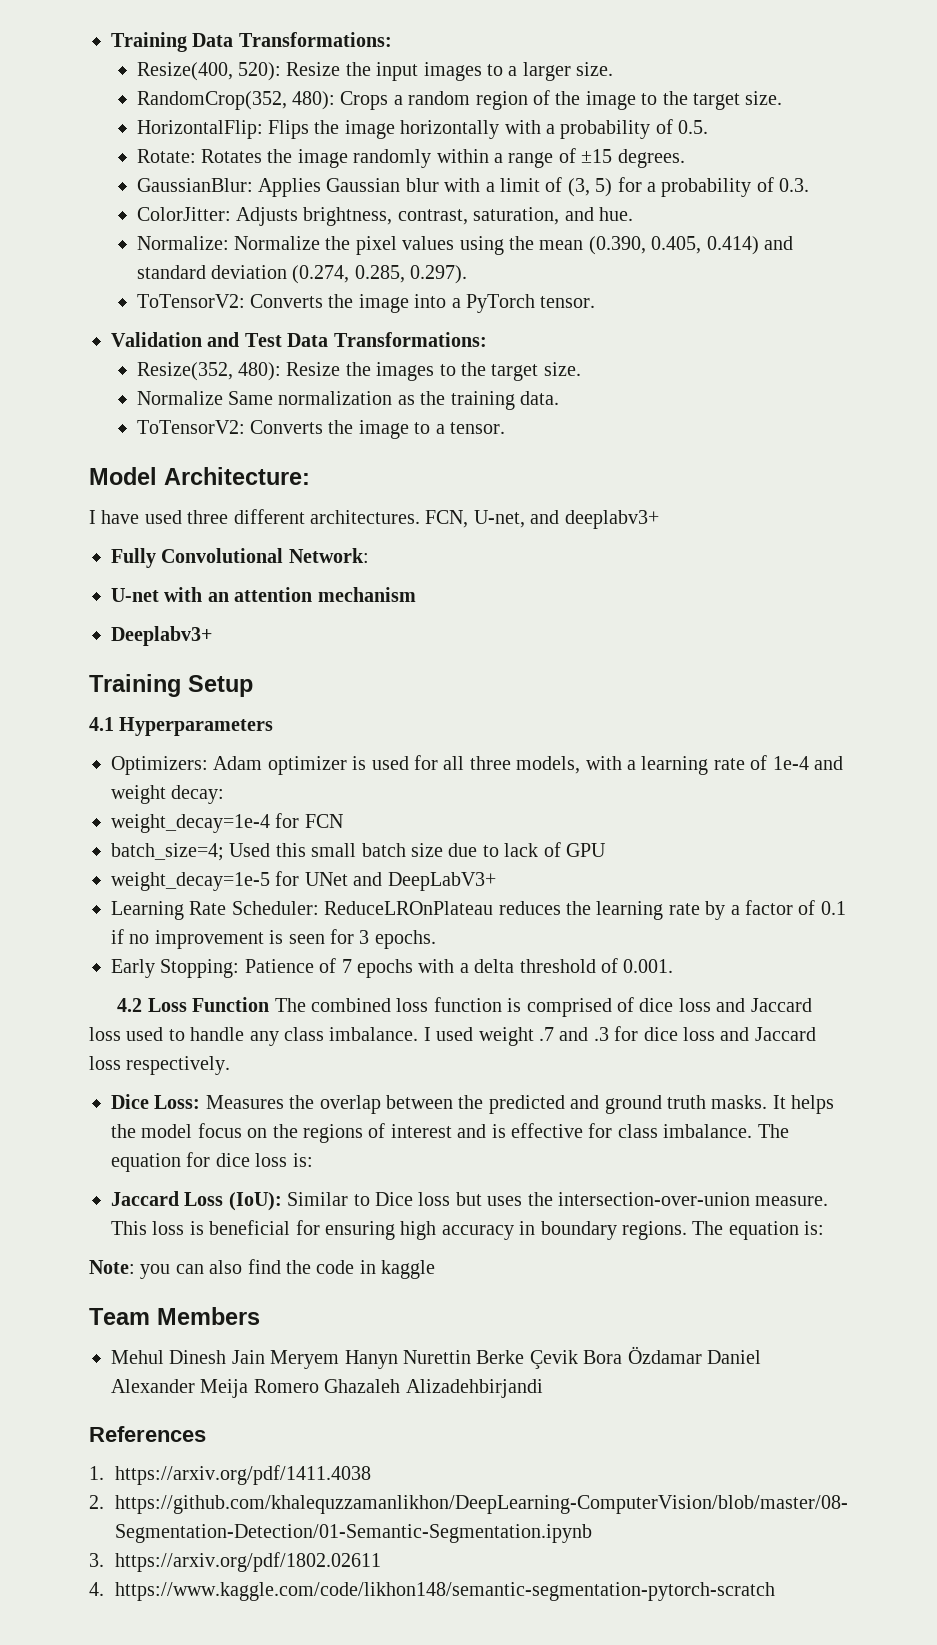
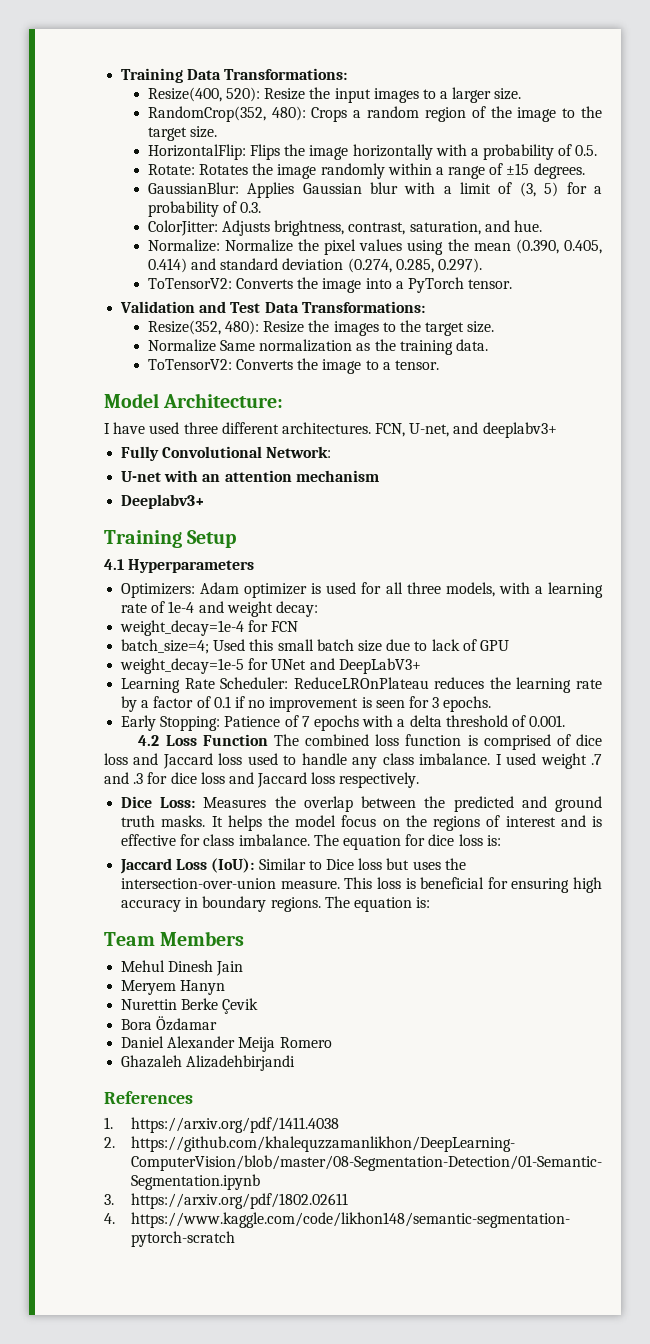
[89,1259,436,1279] // Note: you can also find the code in kaggle -> (431, 902) none
(265, 1357) none -> (244, 968) //
(398, 1359) none -> (226, 987) //
(578, 1359) none -> (259, 1006) //
(702, 1355) none -> (218, 1023) //
(319, 1386) none -> (332, 1042) //

